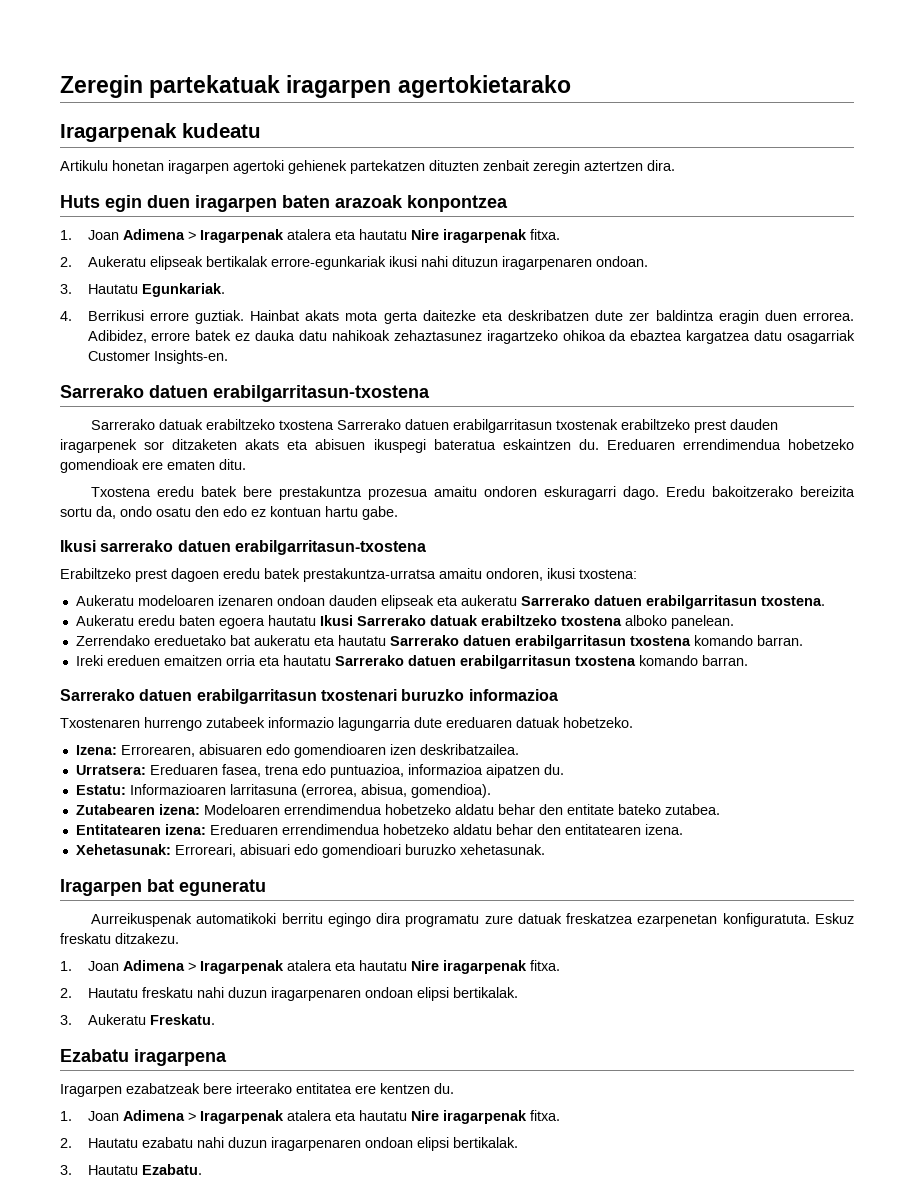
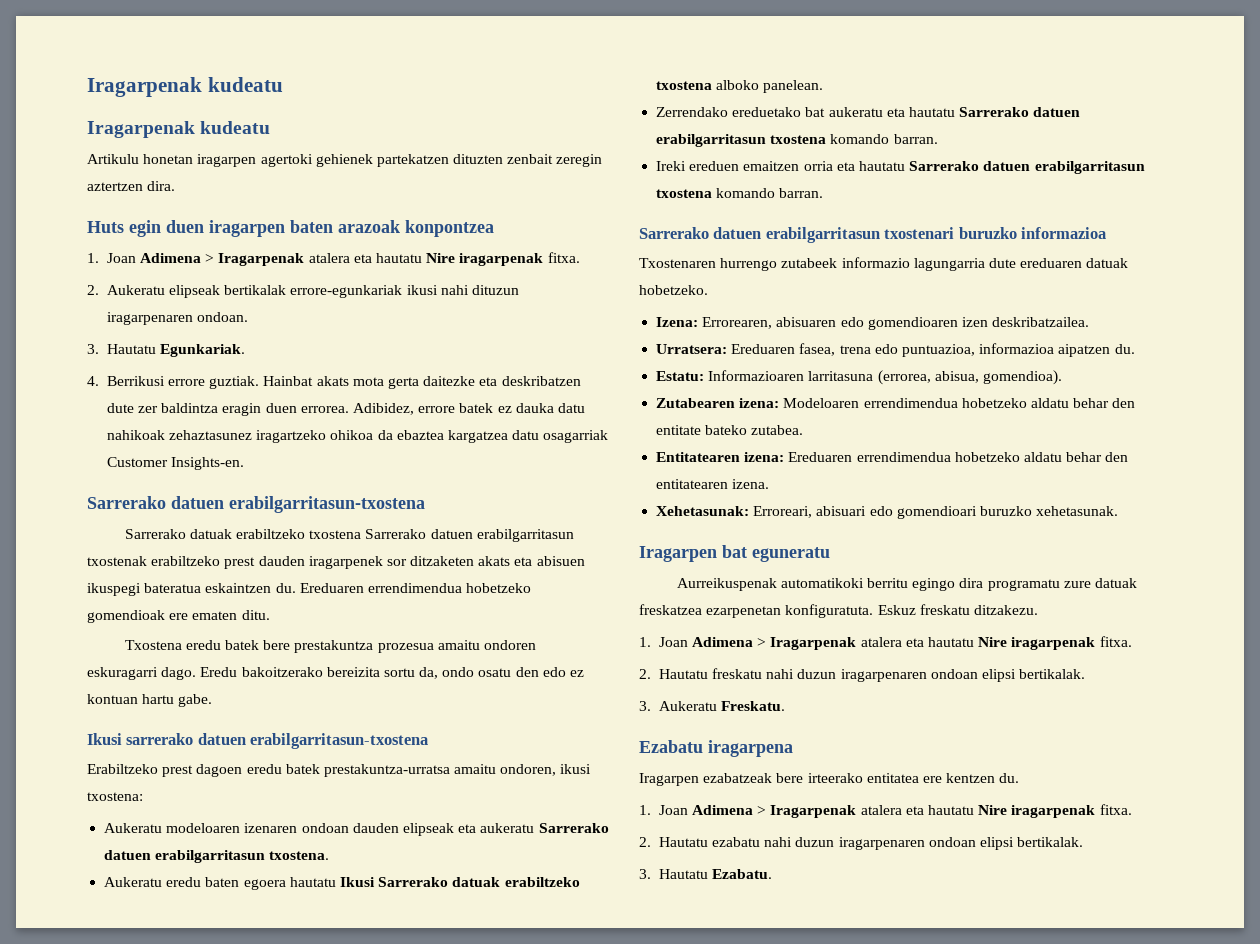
[60,75,571,98] Zeregin partekatuak iragarpen agertokietarako -> [87,77,283,97] Iragarpenak kudeatu

